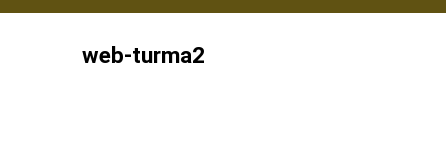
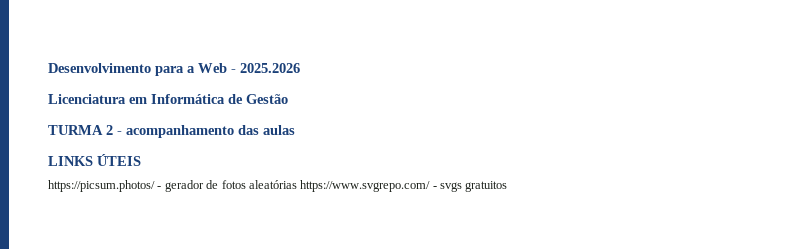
[82,46,205,63] web-turma2 -> [48,63,300,76] [48,94,288,104] [48,125,295,138] [48,154,141,166] [48,180,508,192] Desenvolvimento para a Web - 2025.2026 // Licenciatura em Informática de Gestão // TURMA 2 - acompanhamento das aulas // LINKS ÚTEIS // https://picsum.photos/ - gerador de fotos aleatórias https://www.svgrepo.com/ - svgs gratuitos

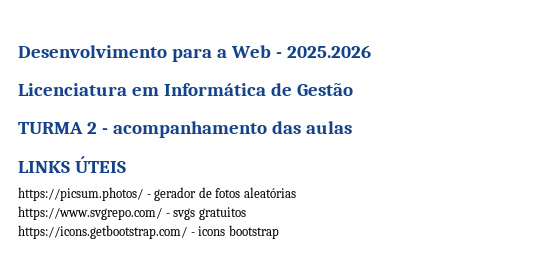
(297, 184) none -> (296, 192) //
(508, 186) none -> [18,225,279,239] // https://icons.getbootstrap.com/ - icons bootstrap

